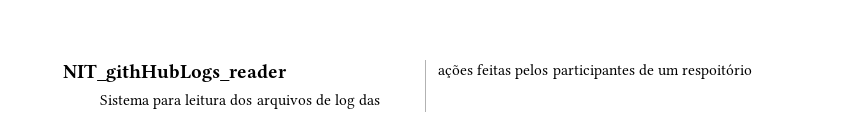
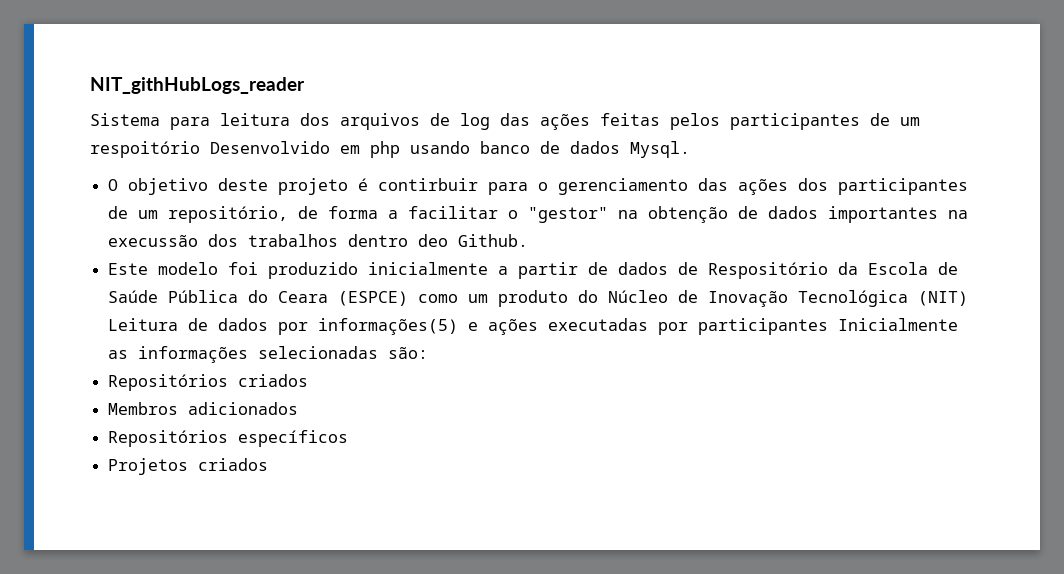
(753, 71) none -> [210,141,690,158] [108,178,969,195] [108,206,969,223] [108,234,529,247] [108,262,959,279] [108,290,969,307] [108,318,959,335] [108,346,429,363] [108,374,309,391] [108,402,299,415] [108,430,349,447] [108,458,269,475] Desenvolvido em php usando banco de dados Mysql. // O objetivo deste projeto é contirbuir para o gerenciamento das ações dos participantes de um repositório, de forma a facilitar o "gestor" na obtenção de dados importantes na execussão dos trabalhos dentro deo Github. // Este modelo foi produzido inicialmente a partir de dados de Respositório da Escola de Saúde Pública do Ceara (ESPCE) como um produto do Núcleo de Inovação Tecnológica (NIT) Leitura de dados por informações(5) e ações executadas por participantes Inicialmente as informações selecionadas são: // Repositórios criados // Membros adicionados // Repositórios específicos // Projetos criados

